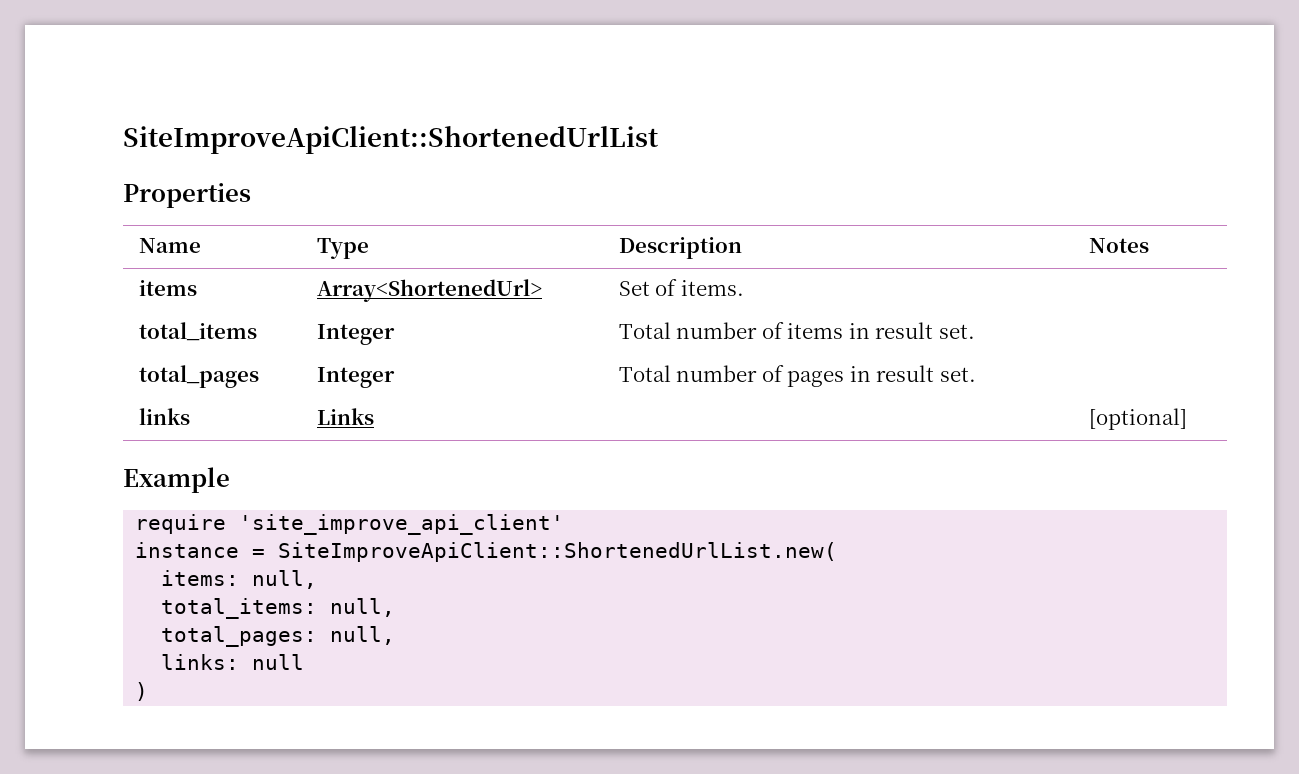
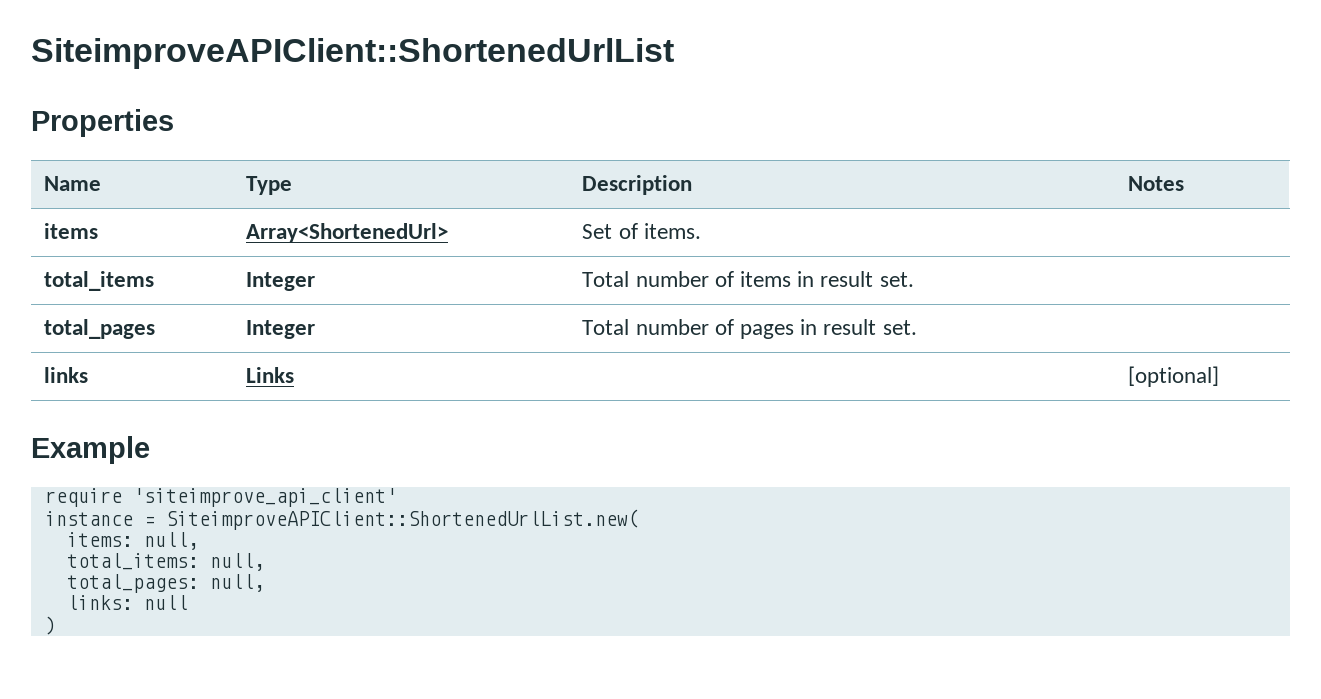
[123,126,659,154] SiteImproveApiClient::ShortenedUrlList -> [31,38,674,69] SiteimproveAPIClient::ShortenedUrlList
[239,514,565,535] 'site_improve_api_client' -> [132,488,397,507] 'siteimprove_api_client'
[278,542,838,562] SiteImproveApiClient::ShortenedUrlList.new( -> [165,509,639,530] SiteimproveAPIClient::ShortenedUrlList.new(

